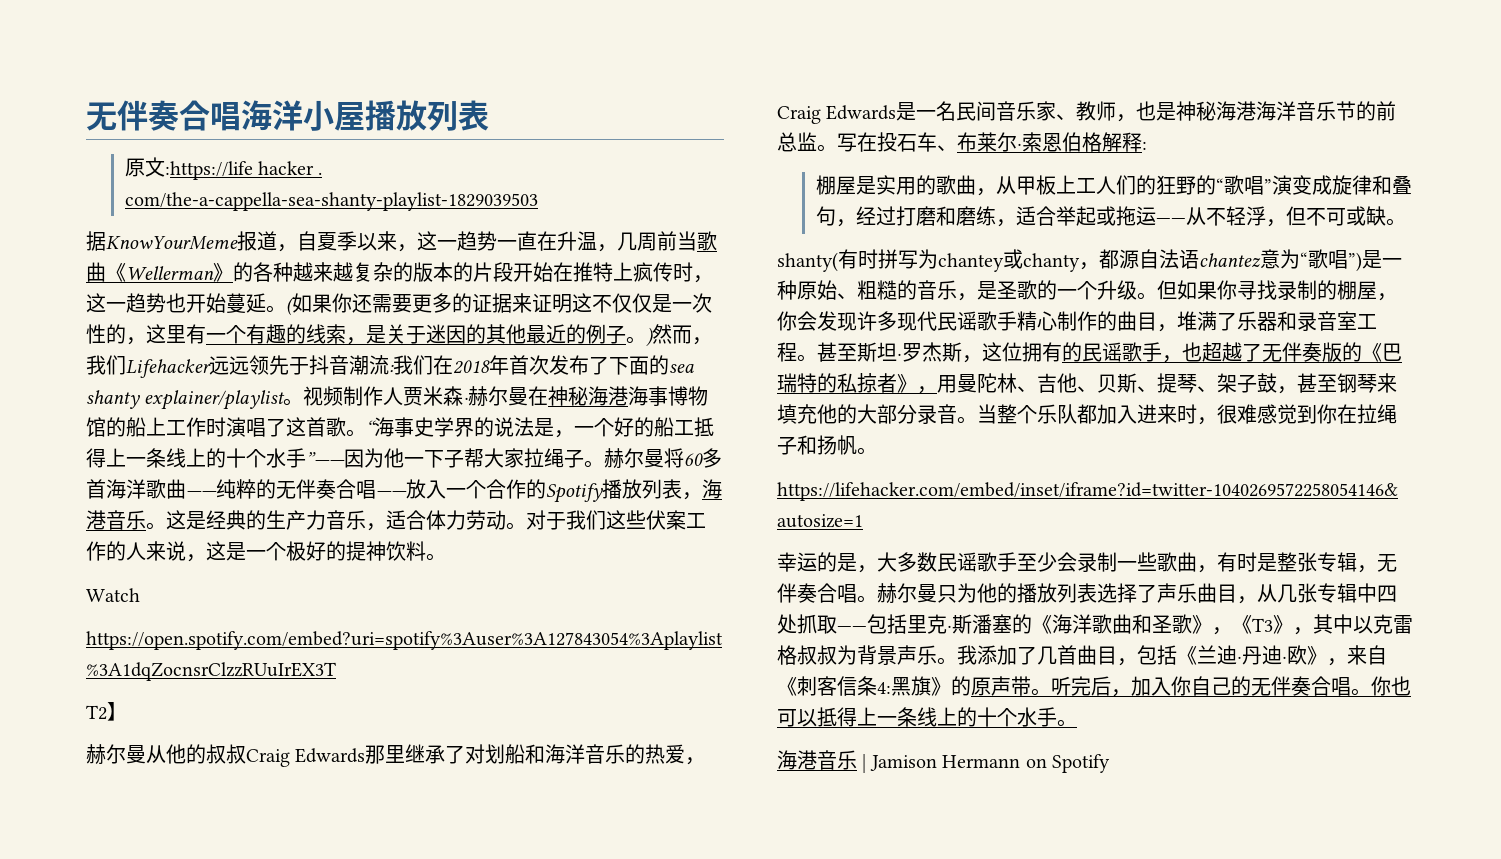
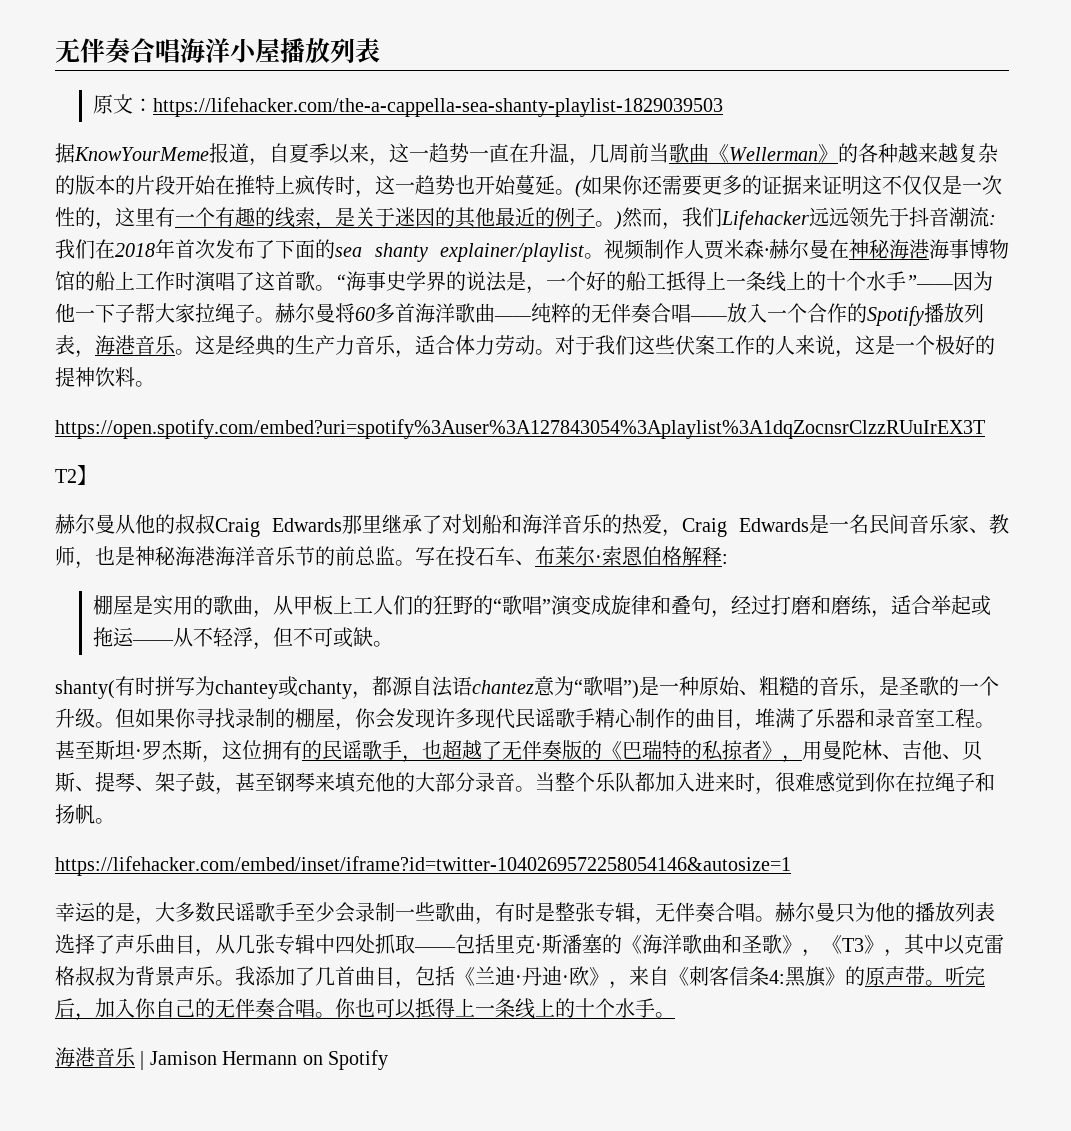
[164,161,323,180] [124,192,538,211] :https://life hacker . com/the-a-cappella-sea-shanty-playlist-1829039503 -> [133,97,724,117] ：https://lifehacker.com/the-a-cappella-sea-shanty-playlist-1829039503
[86,588,140,602] // Watch -> (155, 384) none

